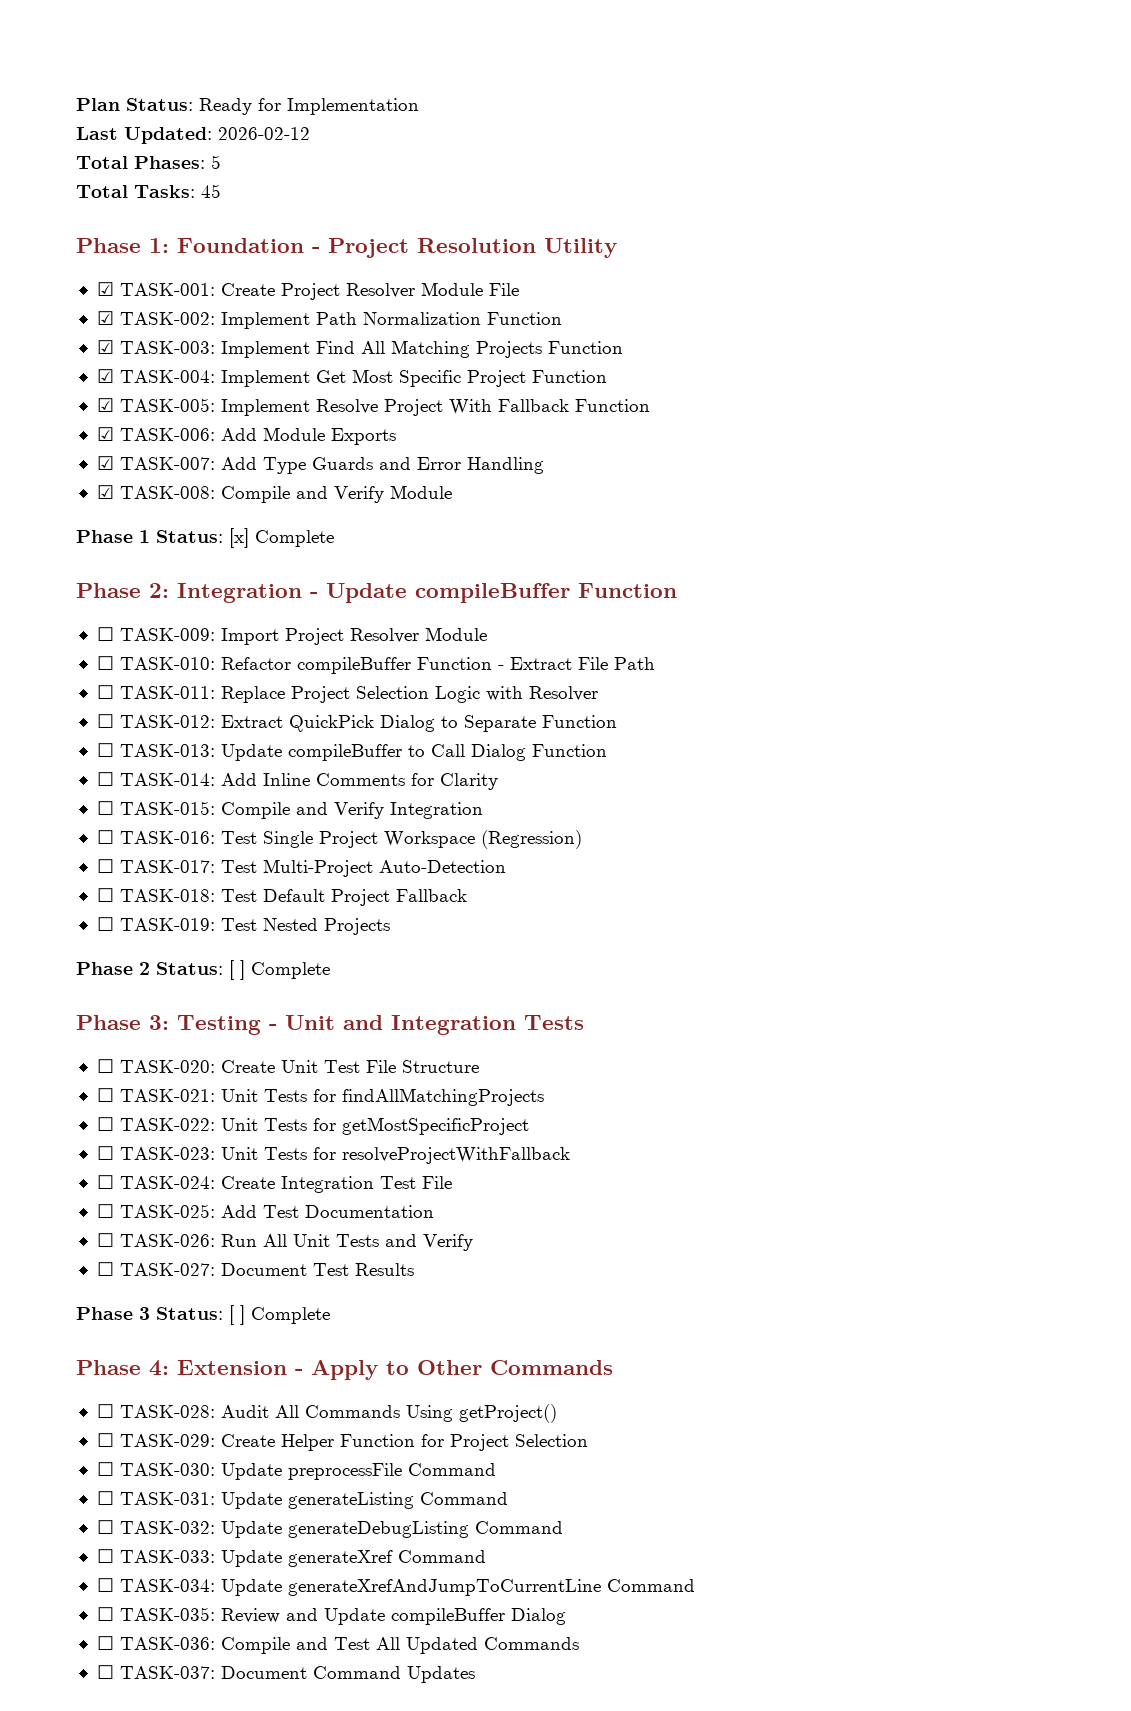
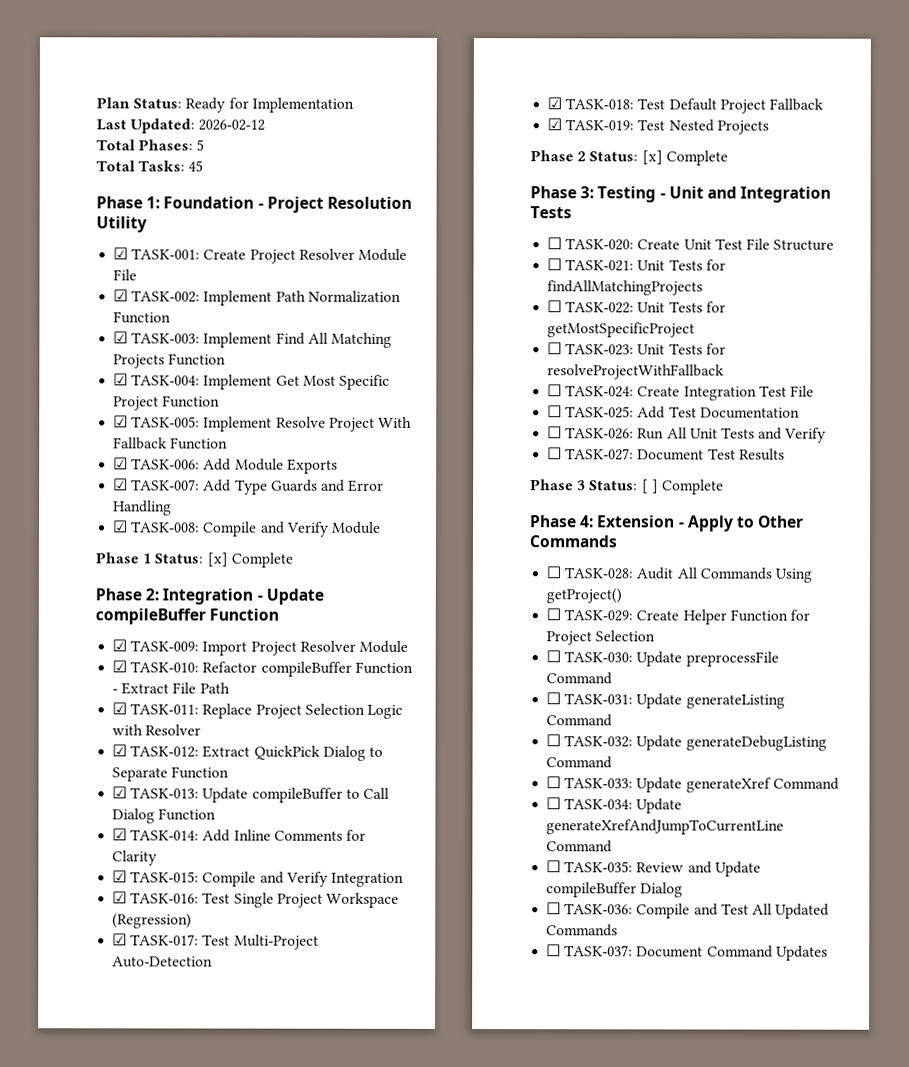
[96,627,114,641] ☐ -> [112,639,128,652] ☑
[96,656,114,670] ☐ -> [112,660,128,673] ☑
[96,685,114,699] ☐ -> [112,702,128,715] ☑
[96,714,114,728] ☐ -> [112,744,128,757] ☑
[96,743,114,757] ☐ -> [112,786,128,799] ☑
[96,772,114,786] ☐ -> [112,828,128,841] ☑
[96,801,114,815] ☐ -> [112,870,128,883] ☑
[96,830,114,844] ☐ -> [112,891,128,904] ☑
[96,859,114,873] ☐ -> [112,933,128,946] ☑
[96,888,114,902] ☐ -> [547,97,563,110] ☑
[96,917,114,931] ☐ -> [547,118,563,131] ☑
[229,960,245,980] [ ] -> [641,150,663,165] [x]

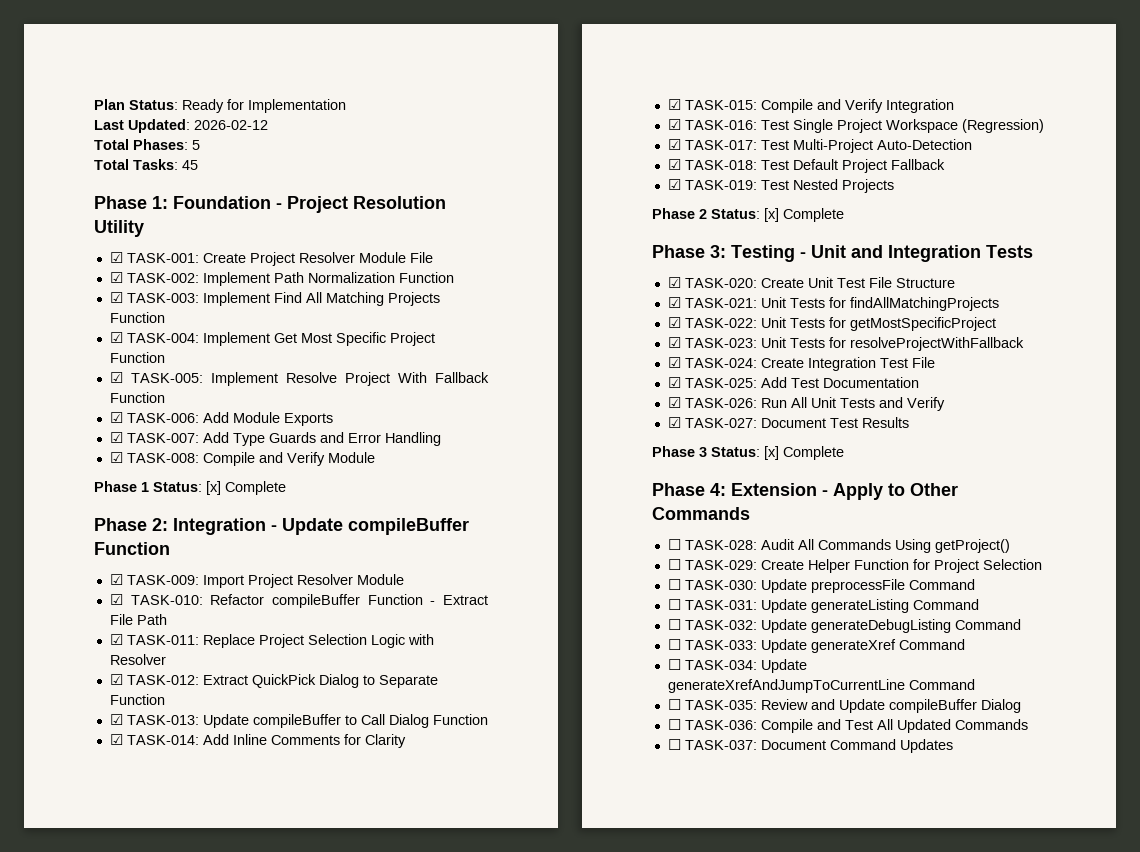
[547,237,563,250] ☐ -> [667,277,681,288] ☑
[547,258,563,271] ☐ -> [667,297,681,308] ☑
[547,300,563,313] ☐ -> [667,317,681,328] ☑
[547,342,563,355] ☐ -> [667,337,681,348] ☑
[547,384,563,397] ☐ -> [667,357,681,368] ☑
[547,405,563,418] ☐ -> [667,377,681,388] ☑
[547,426,563,439] ☐ -> [667,397,681,408] ☑
[547,447,563,460] ☐ -> [667,417,681,428] ☑
[641,479,659,494] [ ] -> [764,446,779,460] [x]

